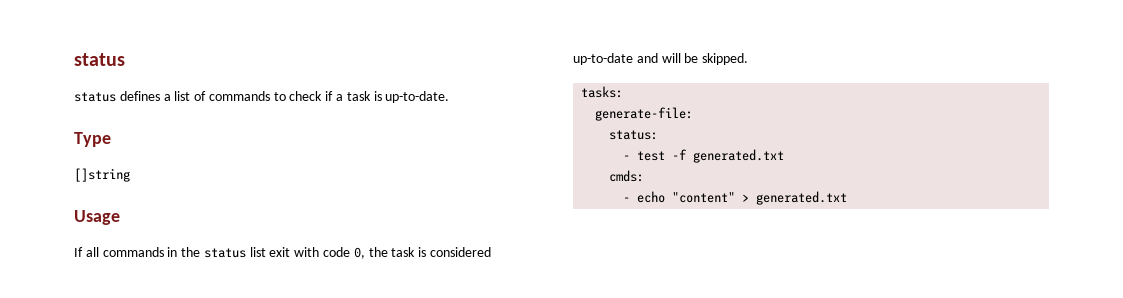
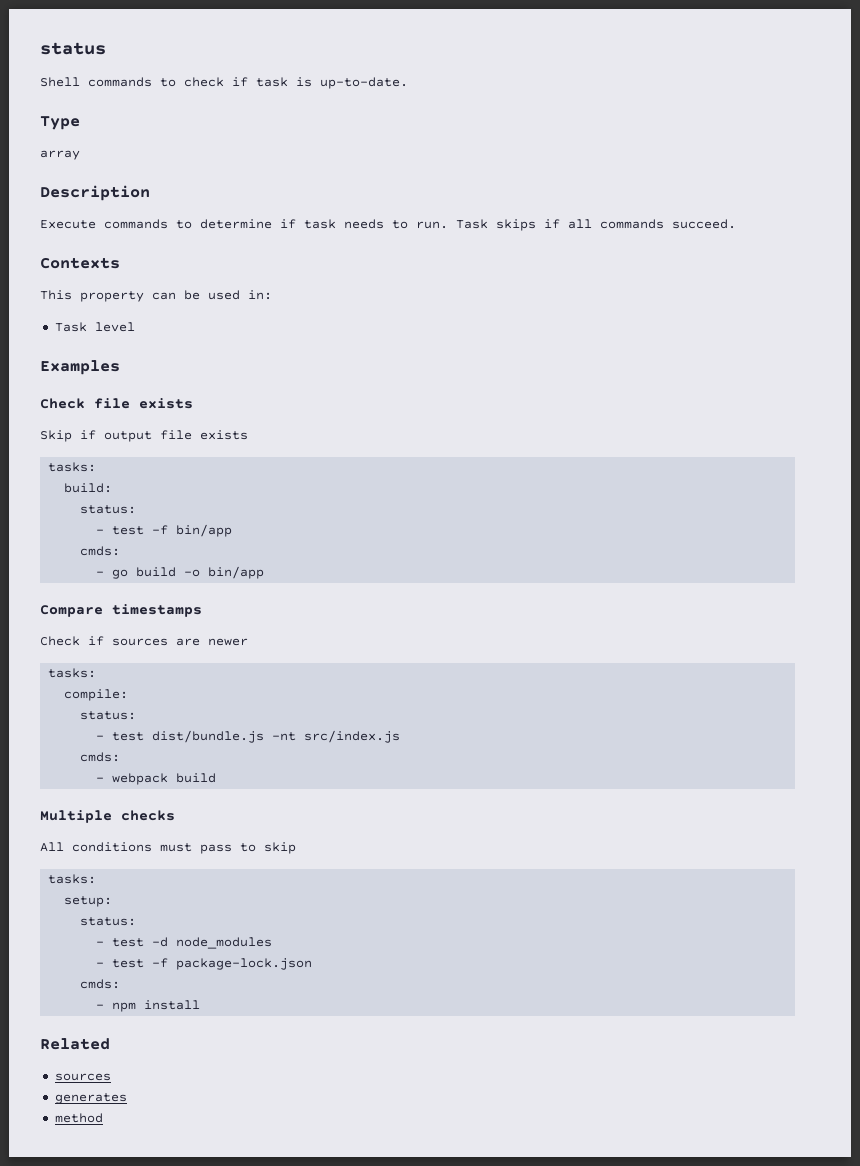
[74,91,207,102] status defines a list of -> [40,77,80,87] Shell
[336,94,344,101] a -> (248, 82) none
[74,168,130,182] [74,210,120,225] [74,247,491,259] [573,53,749,65] [581,86,624,98] [595,107,694,121] []string // Usage // If all commands in the status list exit with code 0, the task is considered up-to-date and will be skipped. // tasks: // generate-file: -> [40,150,80,160] [40,185,150,201] [40,219,736,231] [40,257,120,269] [40,290,272,302] [54,322,135,332] [40,360,120,375] [40,398,193,409] [40,430,248,442] [48,462,97,472] [64,483,113,493] array // Description // Execute commands to determine if task needs to run. Task skips if all commands succeed. // Contexts // This property can be used in: // Task level // Examples // Check file exists // Skip if output file exists // tasks: // build:
[693,149,785,163] [609,170,645,182] [623,191,848,205] generated.txt // cmds: // - echo "content" > generated.txt -> [176,524,233,537] [80,546,121,556] [96,566,265,579] [40,604,202,617] [40,636,248,646] [48,668,97,678] [64,689,129,701] [80,711,137,720] [96,730,401,743] [80,752,121,762] [96,773,217,785] [40,810,175,823] [40,842,296,854] [48,874,97,884] [64,896,113,907] [80,917,137,926] [96,937,273,949] [96,958,313,970] [80,979,121,989] [96,1000,201,1012] [40,1038,110,1050] [54,1073,111,1081] [54,1093,127,1104] [54,1113,103,1123] bin/app // cmds: // - go build -o bin/app // Compare timestamps // Check if sources are newer // tasks: // compile: // status: // - test dist/bundle.js -nt src/index.js // cmds: // - webpack build // Multiple checks // All conditions must pass to skip // tasks: // setup: // status: // - test -d node_modules // - test -f package-lock.json // cmds: // - npm install // Related // sources // generates // method

